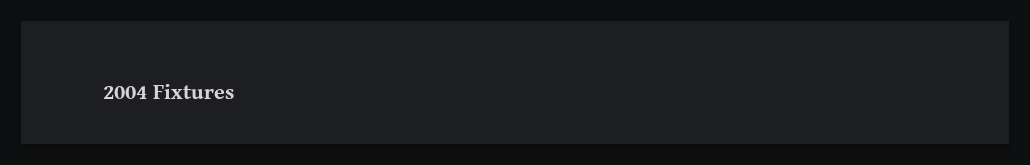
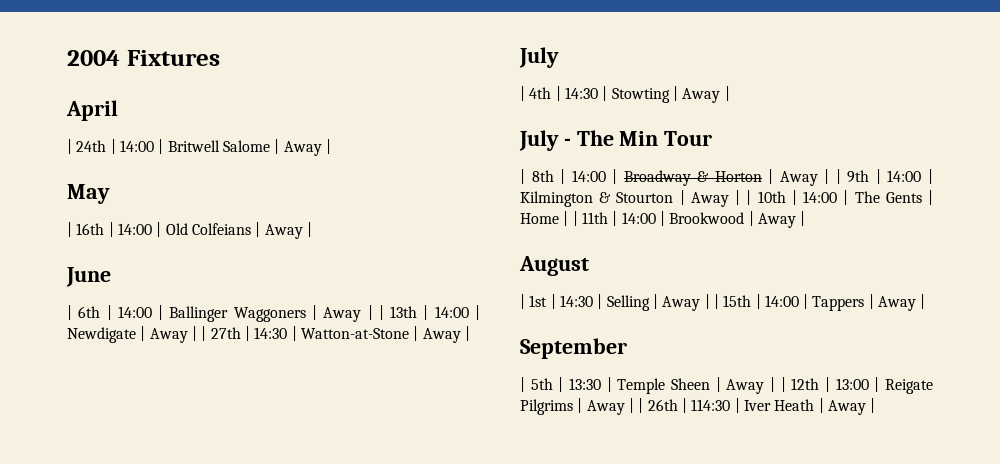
(234, 91) none -> [66,100,118,121] [67,139,331,156] [67,184,110,204] [67,222,312,239] [66,267,111,287] [67,305,480,322] [67,326,470,343] [519,47,559,68] [520,86,730,103] [519,130,713,151] [520,169,934,186] [520,190,933,207] [520,211,806,228] [519,256,589,276] [520,294,926,311] [520,338,627,359] [520,377,933,394] [520,398,876,415] // April // | 24th | 14:00 | Britwell Salome | Away | // May // | 16th | 14:00 | Old Colfeians | Away | // June // | 6th | 14:00 | Ballinger Waggoners | Away | | 13th | 14:00 | Newdigate | Away | | 27th | 14:30 | Watton-at-Stone | Away | // July // | 4th | 14:30 | Stowting | Away | // July - The Min Tour // | 8th | 14:00 | Broadway & Horton | Away | | 9th | 14:00 | Kilmington & Stourton | Away | | 10th | 14:00 | The Gents | Home | | 11th | 14:00 | Brookwood | Away | // August // | 1st | 14:30 | Selling | Away | | 15th | 14:00 | Tappers | Away | // September // | 5th | 13:30 | Temple Sheen | Away | | 12th | 13:00 | Reigate Pilgrims | Away | | 26th | 114:30 | Iver Heath | Away |

